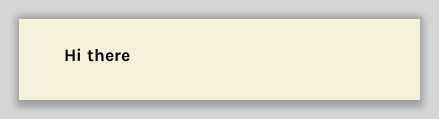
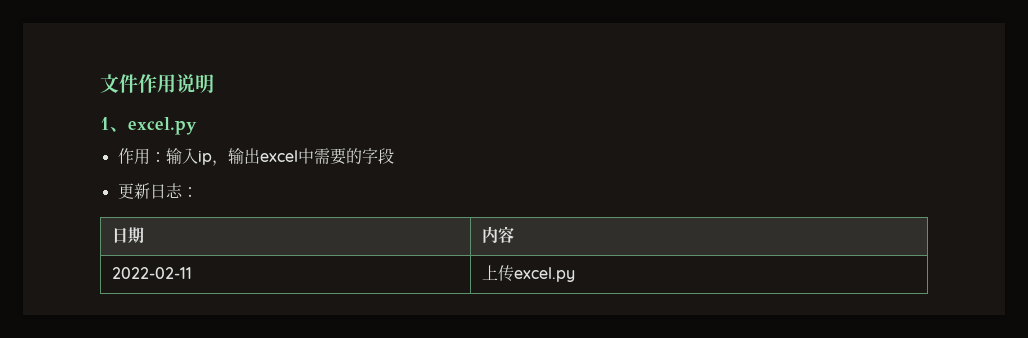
[64,48,130,62] Hi there -> [100,74,214,93] [100,117,197,135] [117,148,394,166] [117,183,198,199] [111,227,144,244] [481,226,514,243] [111,267,192,279] [481,265,575,282] 文件作用说明 // 1、excel.py // 作用：输入ip，输出excel中需要的字段 // 更新日志： // 日期 | 内容 // 2022-02-11 | 上传excel.py

